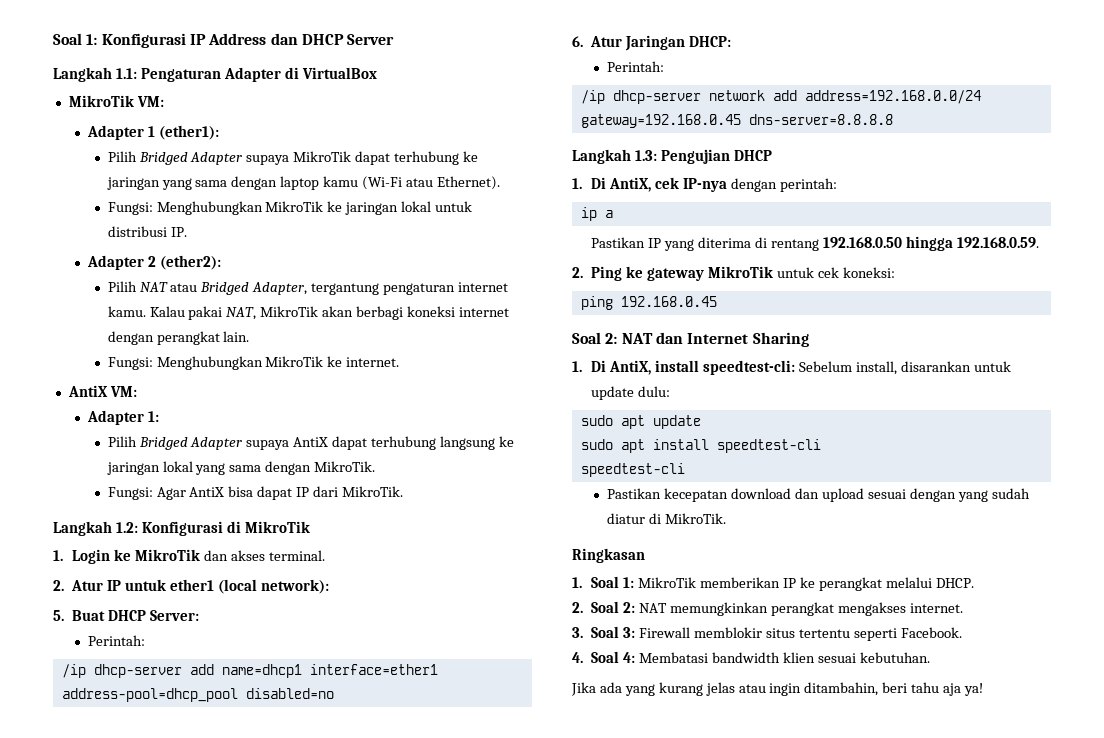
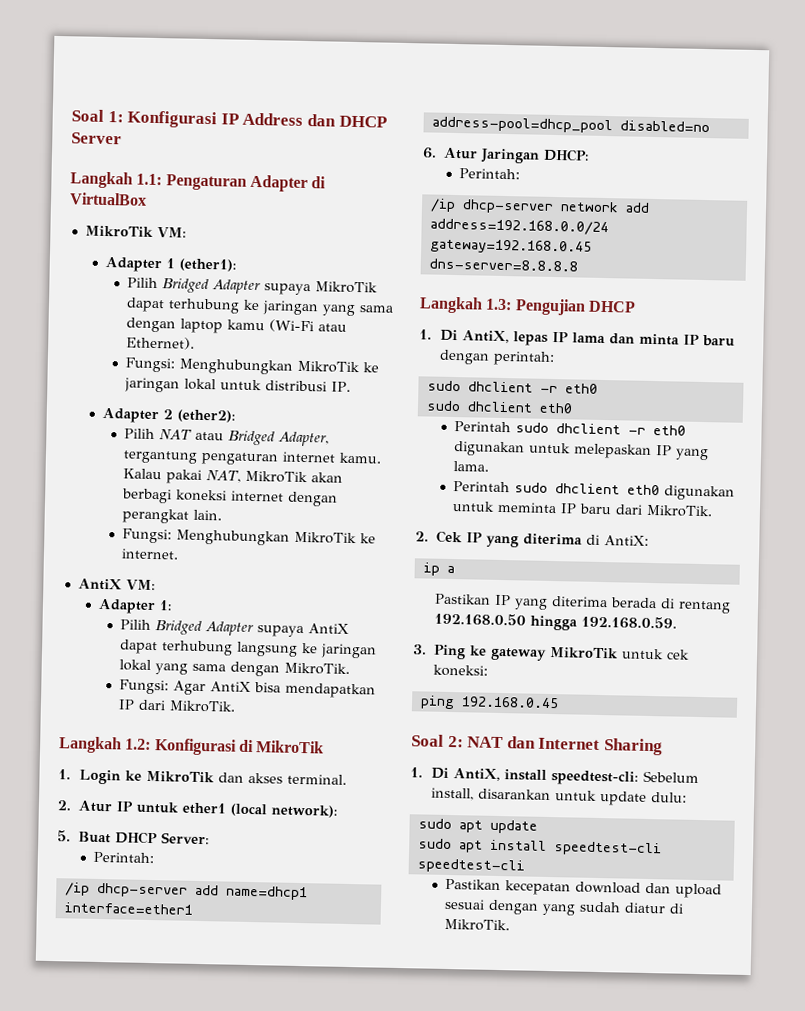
[257,486,293,500] dapat -> [284,682,376,699] mendapatkan
[655,177,837,192] cek IP-nya dengan perintah: -> [513,331,736,347] [439,349,556,367] [426,380,598,394] [425,400,573,414] [454,421,687,436] [454,441,710,461] [453,461,490,472] [453,481,736,501] [452,501,714,518] [415,530,650,548] lepas IP lama dan minta IP baru dengan perintah: // sudo dhclient -r eth0 // sudo dhclient eth0 // Perintah sudo dhclient -r eth0 digunakan untuk melepaskan IP yang lama. // Perintah sudo dhclient eth0 digunakan untuk meminta IP baru dari MikroTik. // 2. Cek IP yang diterima di AntiX:
(752, 242) none -> [611,597,658,609] berada
[572,267,583,278] 2. -> [413,644,427,655] 3.
[572,548,645,563] [572,576,974,591] [572,601,963,616] [572,626,962,641] [572,651,930,663] [571,682,984,696] // Ringkasan // 1. Soal 1: MikroTik memberikan IP ke perangkat melalui DHCP. // 2. Soal 2: NAT memungkinkan perangkat mengakses internet. // 3. Soal 3: Firewall memblokir situs tertentu seperti Facebook. // 4. Soal 4: Membatasi bandwidth klien sesuai kebutuhan. // Jika ada yang kurang jelas atau ingin ditambahin, beri tahu aja ya! -> (511, 925) none

